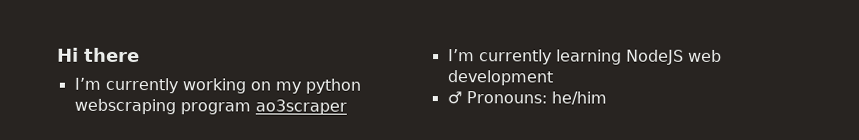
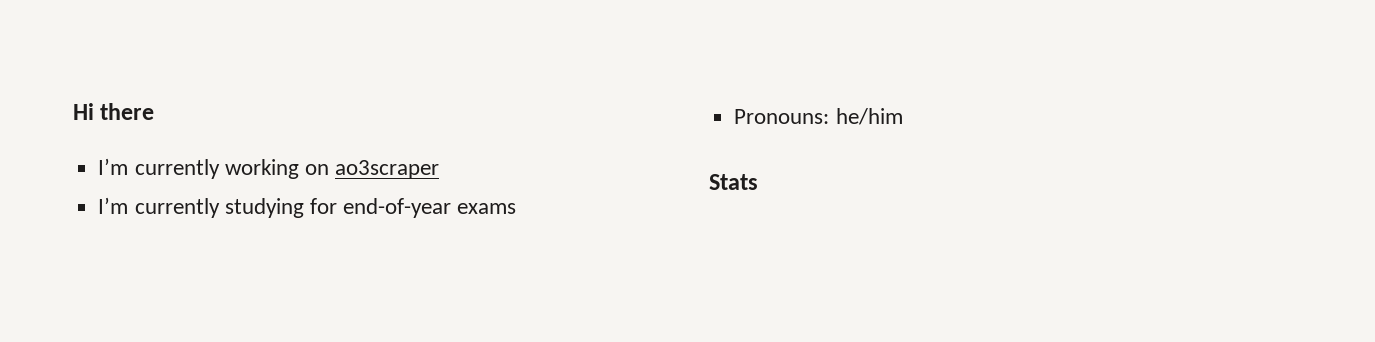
[274,78,361,94] [73,98,251,115] my python webscraping program -> (329, 169) none
[555,49,722,65] [446,70,553,86] [446,91,462,105] learning NodeJS web development // ♂ -> [224,198,517,218] studying for end-of-year exams //
(607, 98) none -> [709,174,758,190] // Stats

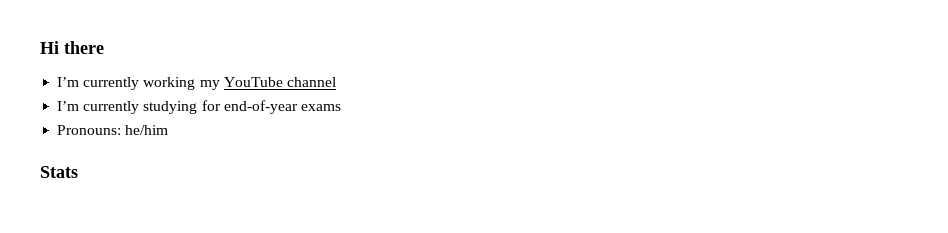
[304,160,440,179] on ao3scraper -> [199,77,336,90] my YouTube channel

